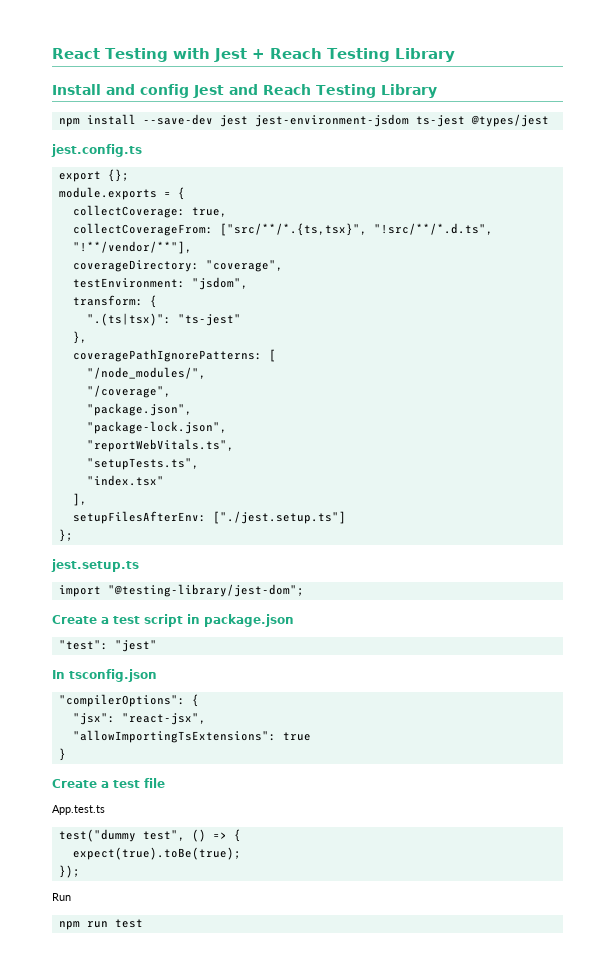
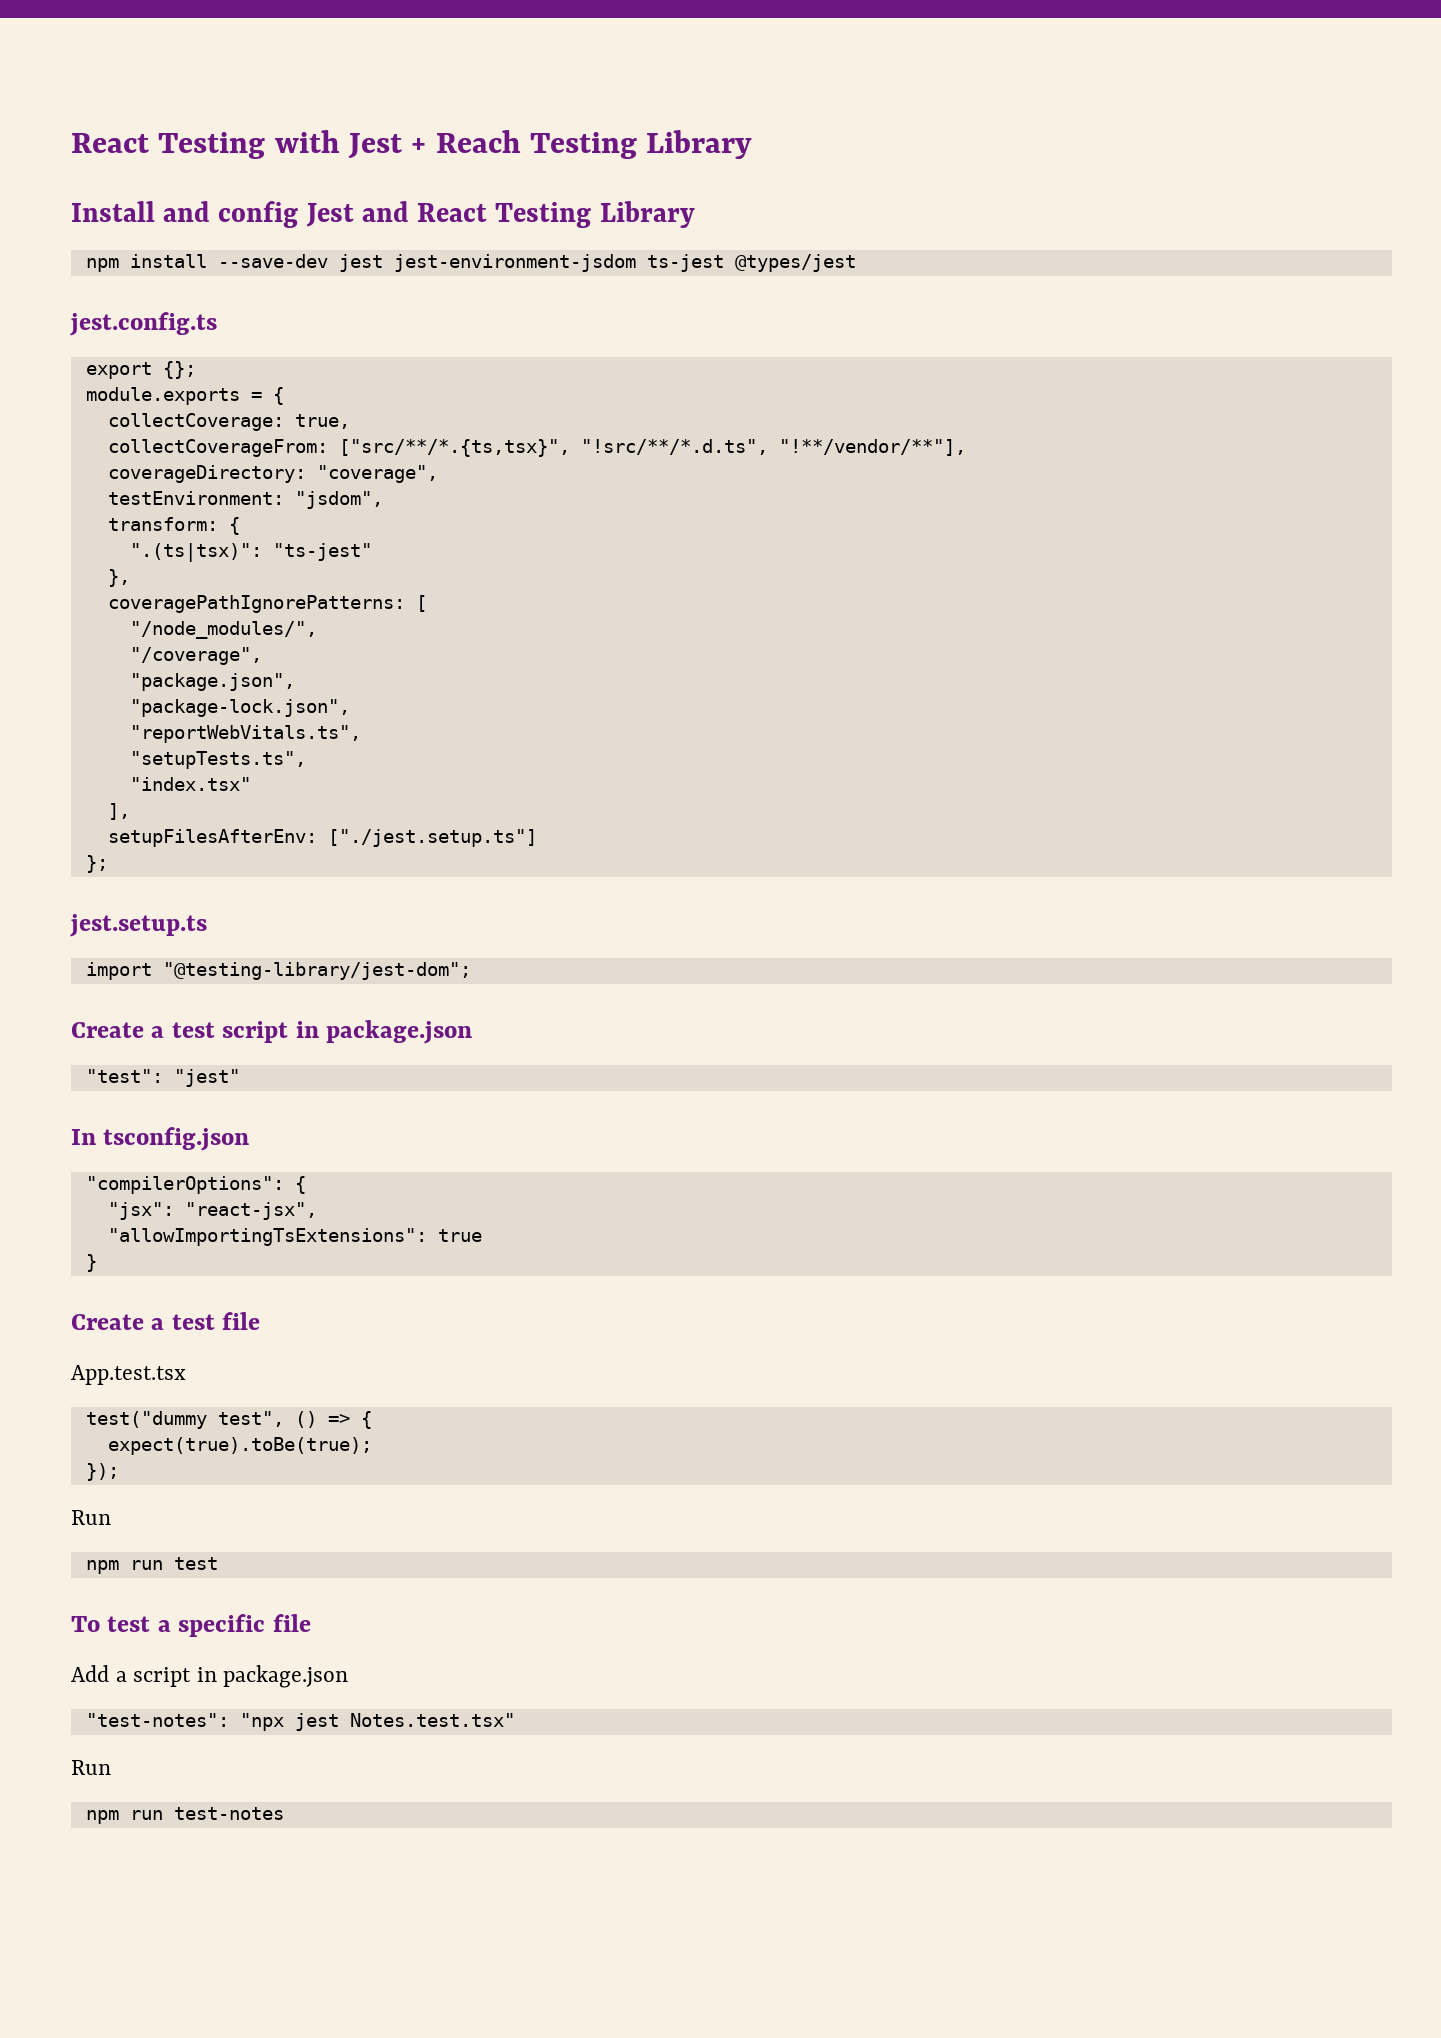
[263,84,311,95] Reach -> [417,203,488,222] React
[52,805,105,815] App.test.ts -> [71,1365,186,1385] App.test.tsx
(143, 923) none -> [71,1614,311,1637] [71,1665,349,1688] [85,1713,515,1731] [71,1760,111,1775] [85,1807,284,1824] // To test a specific file // Add a script in package.json // "test-notes": "npx jest Notes.test.tsx" // Run // npm run test-notes

